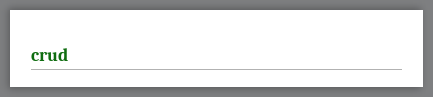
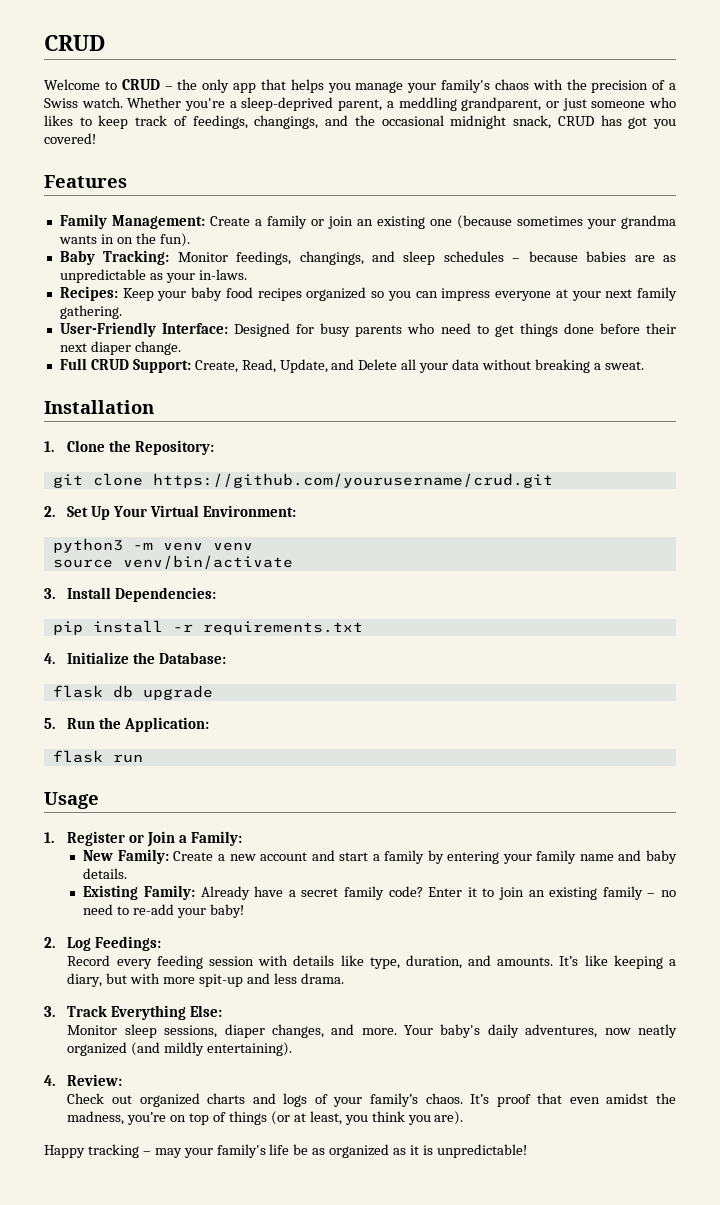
[31,48,68,61] crud -> [44,35,105,51] [44,79,677,93] [44,97,677,111] [44,115,677,129] [44,133,96,144] [44,175,127,188] [59,214,676,229] [58,233,190,247] [59,250,677,265] [59,269,247,283] [59,286,678,301] [59,305,122,319] [59,322,676,337] [59,341,181,355] [59,358,644,373] [44,400,154,414] [44,440,215,455] [52,473,553,488] [44,505,297,520] [52,538,253,553] [52,555,293,569] [44,587,217,602] [52,620,363,635] [44,652,227,664] [52,685,213,700] [44,717,210,732] [52,750,143,763] [44,792,99,809] [44,831,243,847] [83,849,678,864] [83,868,128,879] [83,885,677,900] [83,904,245,918] [44,936,162,951] [67,955,676,969] [67,973,344,987] [44,1005,223,1020] [67,1024,677,1038] [67,1042,293,1056] [44,1074,123,1086] [67,1093,676,1107] [67,1111,464,1125] [44,1144,527,1158] CRUD // Welcome to CRUD – the only app that helps you manage your family's chaos with the precision of a Swiss watch. Whether you're a sleep-deprived parent, a meddling grandparent, or just someone who likes to keep track of feedings, changings, and the occasional midnight snack, CRUD has got you covered! // Features // Family Management: Create a family or join an existing one (because sometimes your grandma wants in on the fun). // Baby Tracking: Monitor feedings, changings, and sleep schedules – because babies are as unpredictable as your in-laws. // Recipes: Keep your baby food recipes organized so you can impress everyone at your next family gathering. // User-Friendly Interface: Designed for busy parents who need to get things done before their next diaper change. // Full CRUD Support: Create, Read, Update, and Delete all your data without breaking a sweat. // Installation // 1. Clone the Repository: // git clone https://github.com/yourusername/crud.git // 2. Set Up Your Virtual Environment: // python3 -m venv venv // source venv/bin/activate // 3. Install Dependencies: // pip install -r requirements.txt // 4. Initialize the Database: // flask db upgrade // 5. Run the Application: // flask run // Usage // 1. Register or Join a Family: // New Family: Create a new account and start a family by entering your family name and baby details. // Existing Family: Already have a secret family code? Enter it to join an existing family – no need to re-add your baby! // 2. Log Feedings: // Record every feeding session with details like type, duration, and amounts. It’s like keeping a diary, but with more spit-up and less drama. // 3. Track Everything Else: // Monitor sleep sessions, diaper changes, and more. Your baby's daily adventures, now neatly organized (and mildly entertaining). // 4. Review: // Check out organized charts and logs of your family’s chaos. It’s proof that even amidst the madness, you’re on top of things (or at least, you think you are). // Happy tracking – may your family's life be as organized as it is unpredictable!

